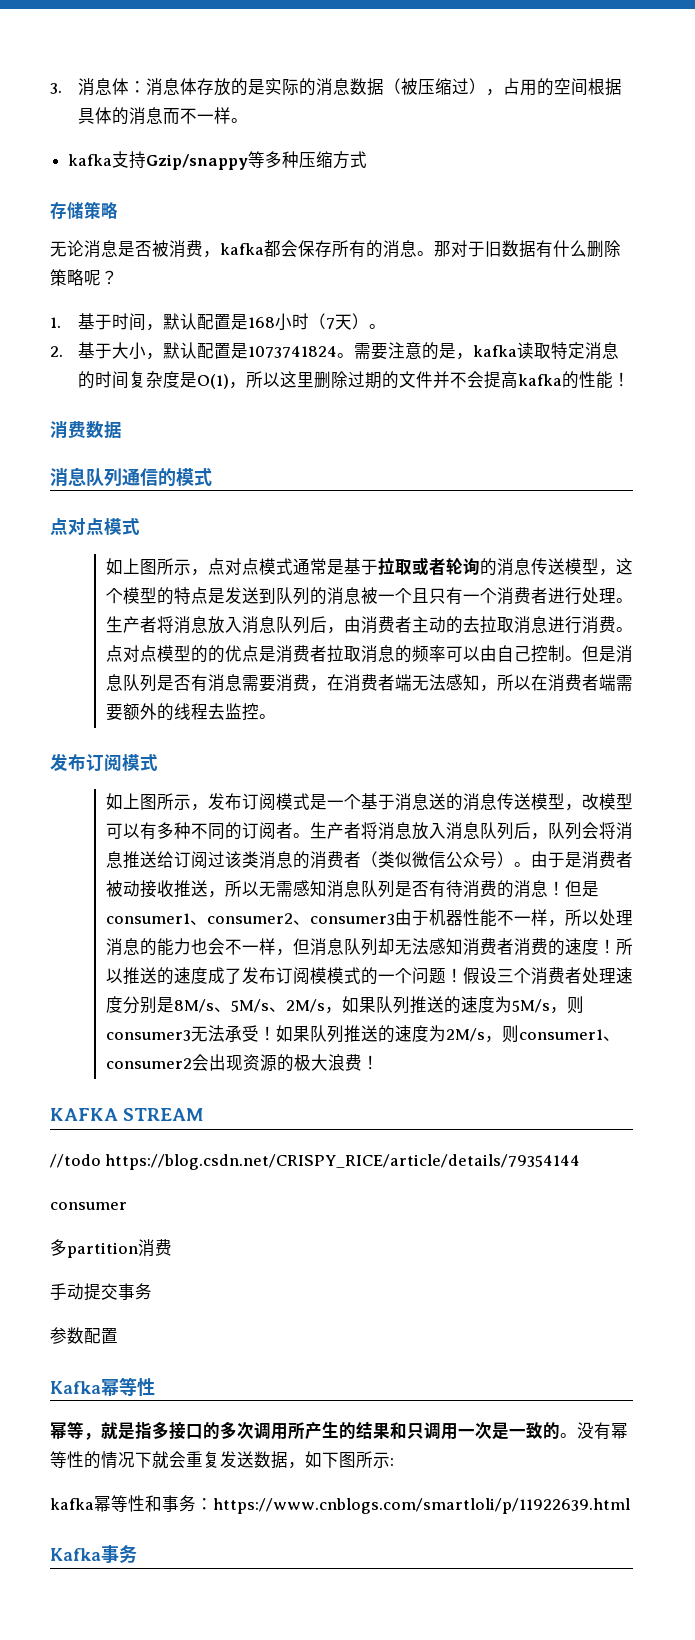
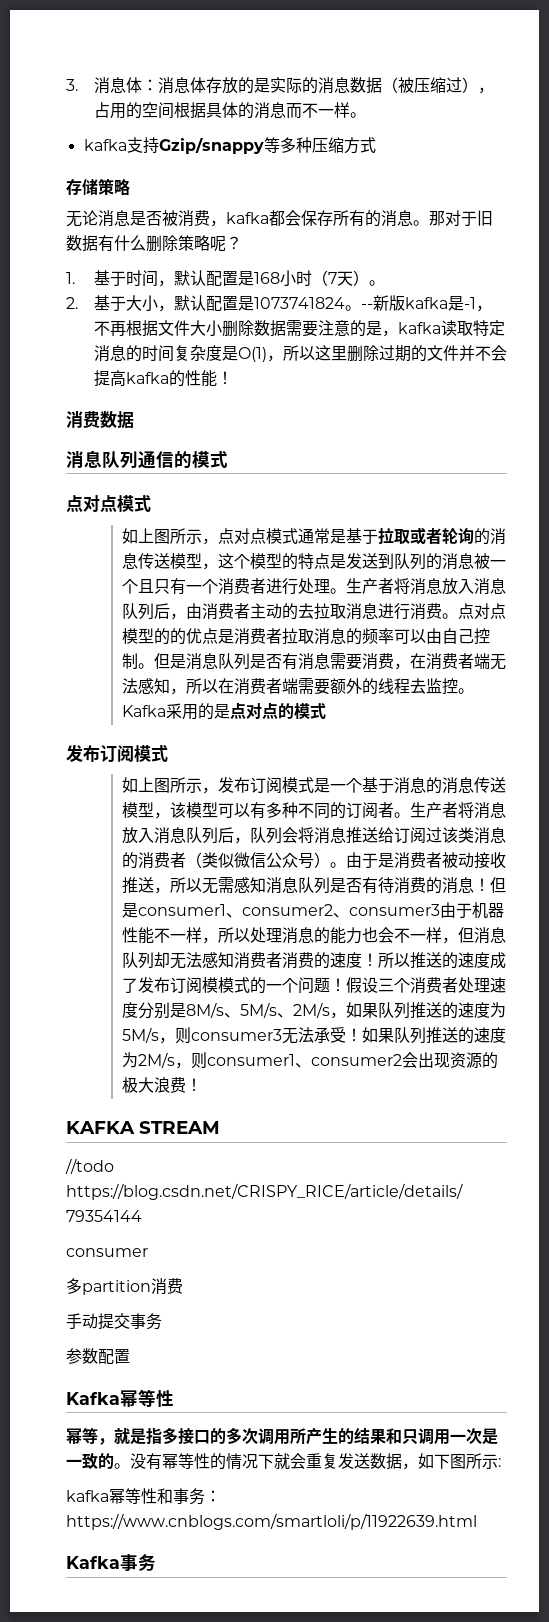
(354, 355) none -> [360,295,492,312] [93,320,286,337] --新版kafka是-1，不再根据文件大小删除数据
(276, 716) none -> [121,702,326,720] Kafka采用的是点对点的模式
[428,793,599,811] 送的消息传送模型，改 -> [425,777,506,794] [121,802,186,819] 的消息传送模型，该

